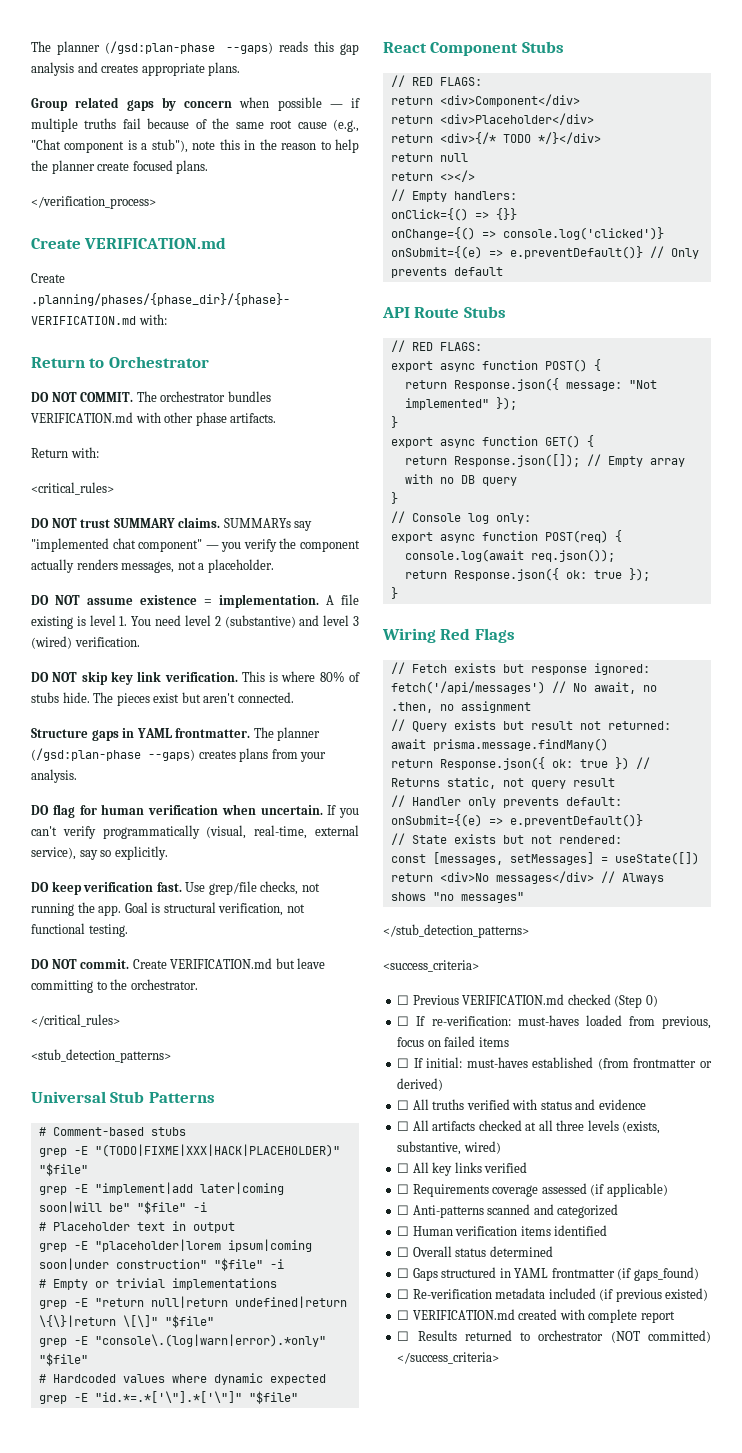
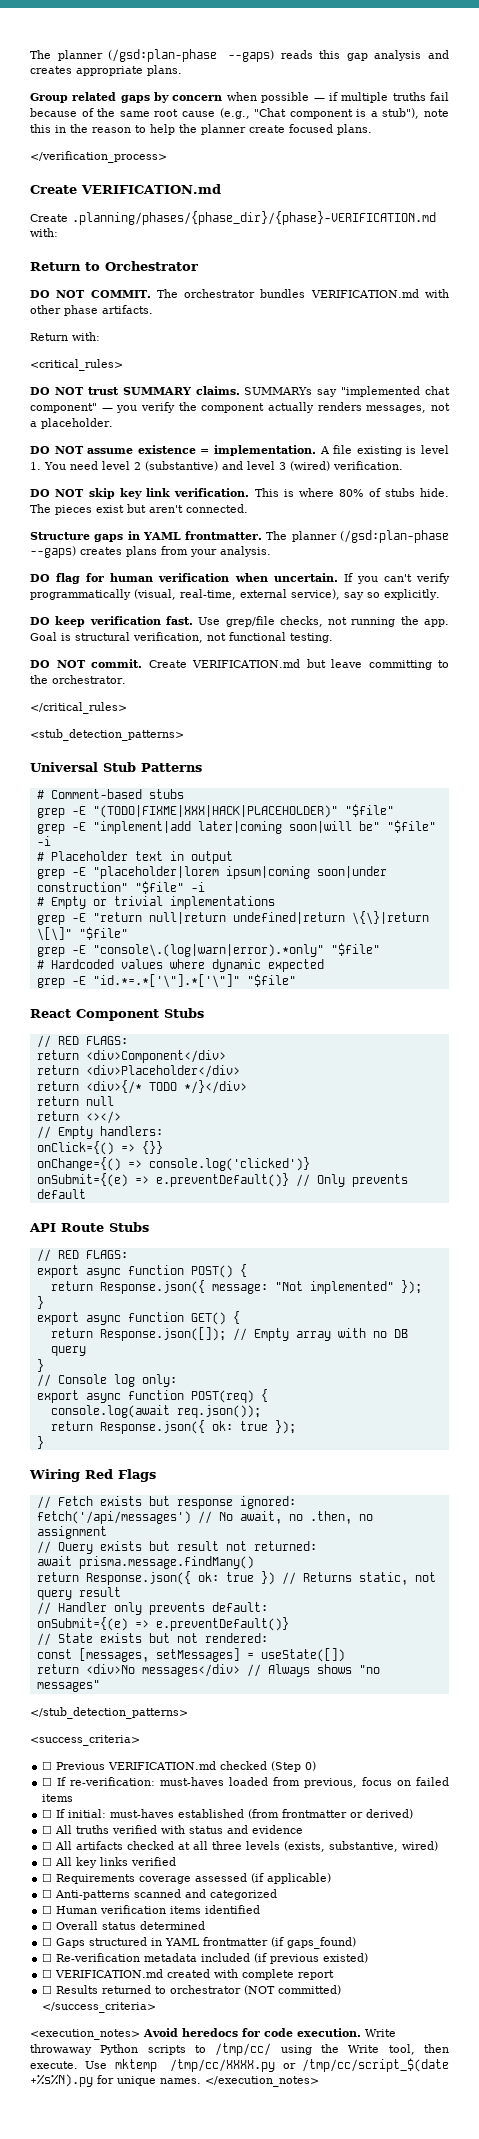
(500, 1358) none -> [30,2028,396,2040] [30,2043,449,2056] [30,2058,449,2072] [30,2074,319,2087] // <execution_notes> Avoid heredocs for code execution. Write throwaway Python scripts to /tmp/cc/ using the Write tool, then execute. Use mktemp /tmp/cc/XXXX.py or /tmp/cc/script_$(date +%s%N).py for unique names. </execution_notes>

